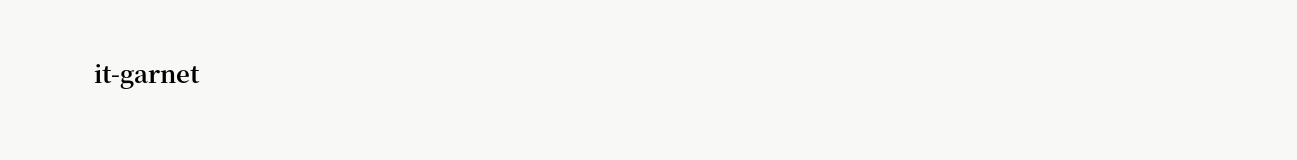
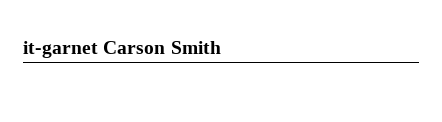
(200, 76) none -> [103,41,221,54] Carson Smith

